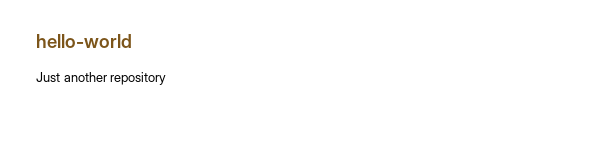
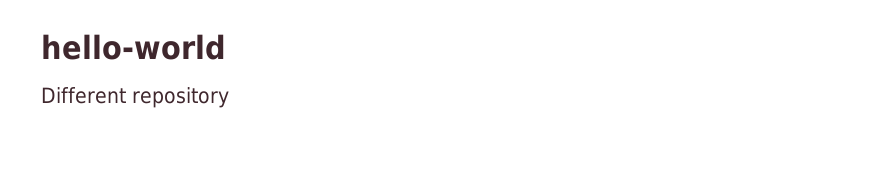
[36,72,107,82] Just another -> [41,87,126,104] Different

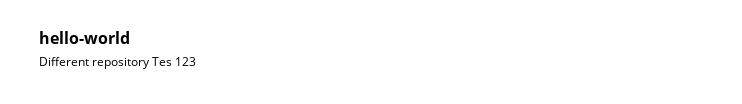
(229, 97) none -> [152,57,197,66] Tes 123

